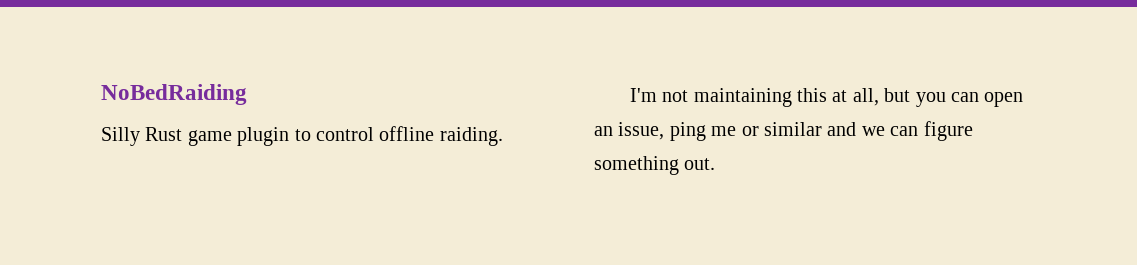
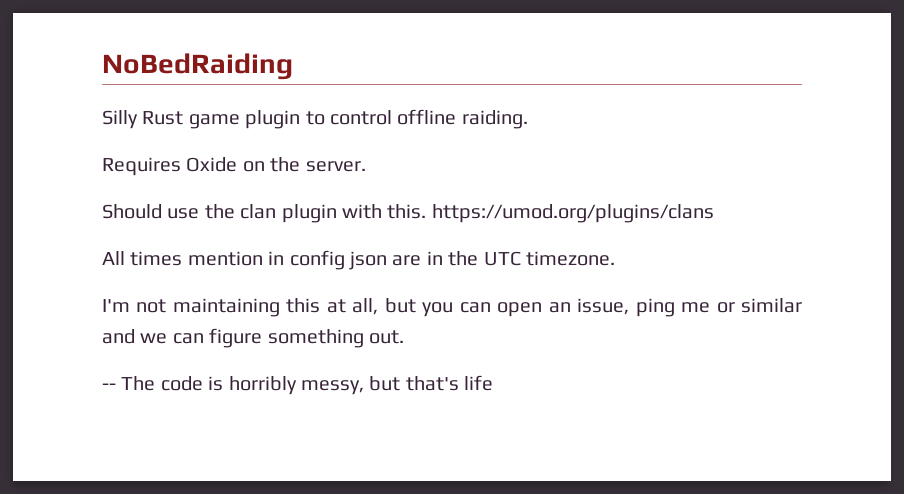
(503, 136) none -> [102,157,366,176] [102,204,714,223] [102,250,615,270] // Requires Oxide on the server. // Should use the clan plugin with this. https://umod.org/plugins/clans // All times mention in config json are in the UTC timezone.
(716, 164) none -> [102,375,494,395] // -- The code is horribly messy, but that's life

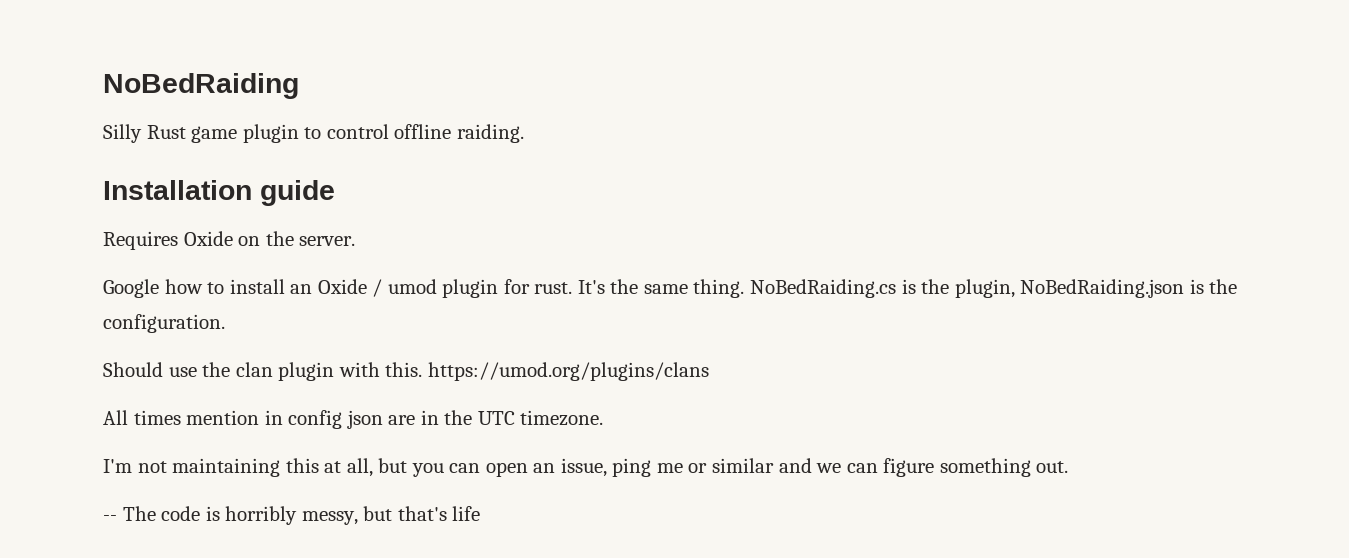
(528, 119) none -> [103,180,335,206] // Installation guide
(366, 166) none -> [103,279,1238,298] [103,314,225,333] // Google how to install an Oxide / umod plugin for rust. It's the same thing. NoBedRaiding.cs is the plugin, NoBedRaiding.json is the configuration.

